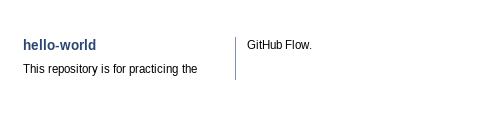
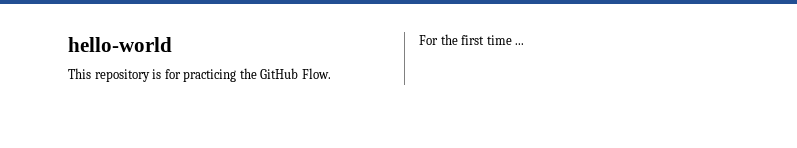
(313, 44) none -> [419,34,525,45] // For the first time ...

